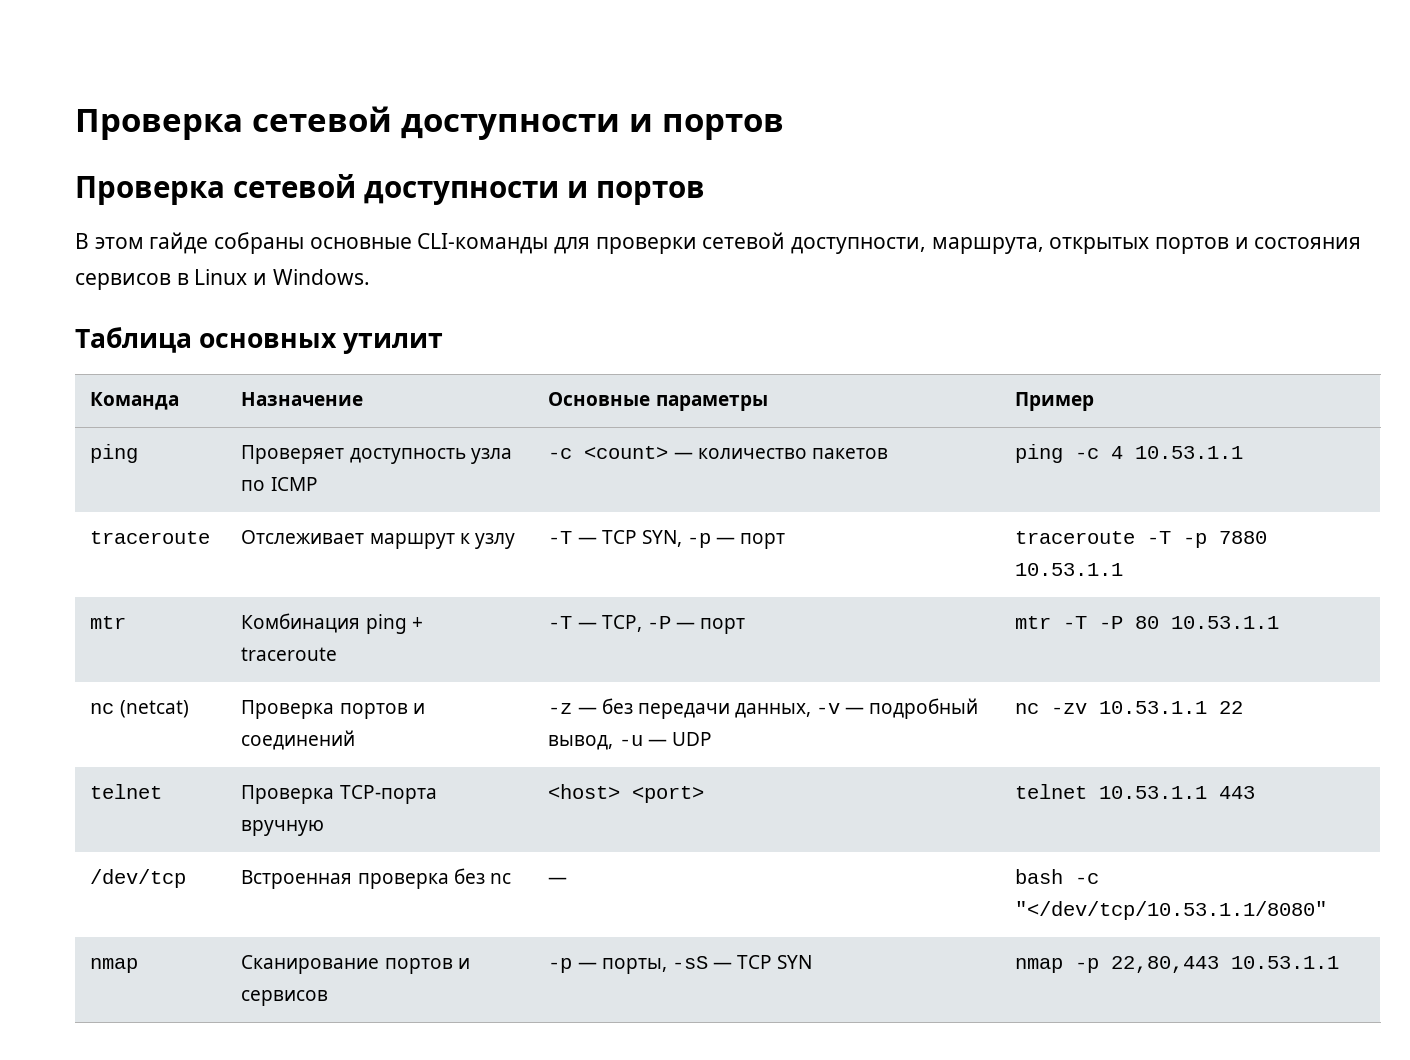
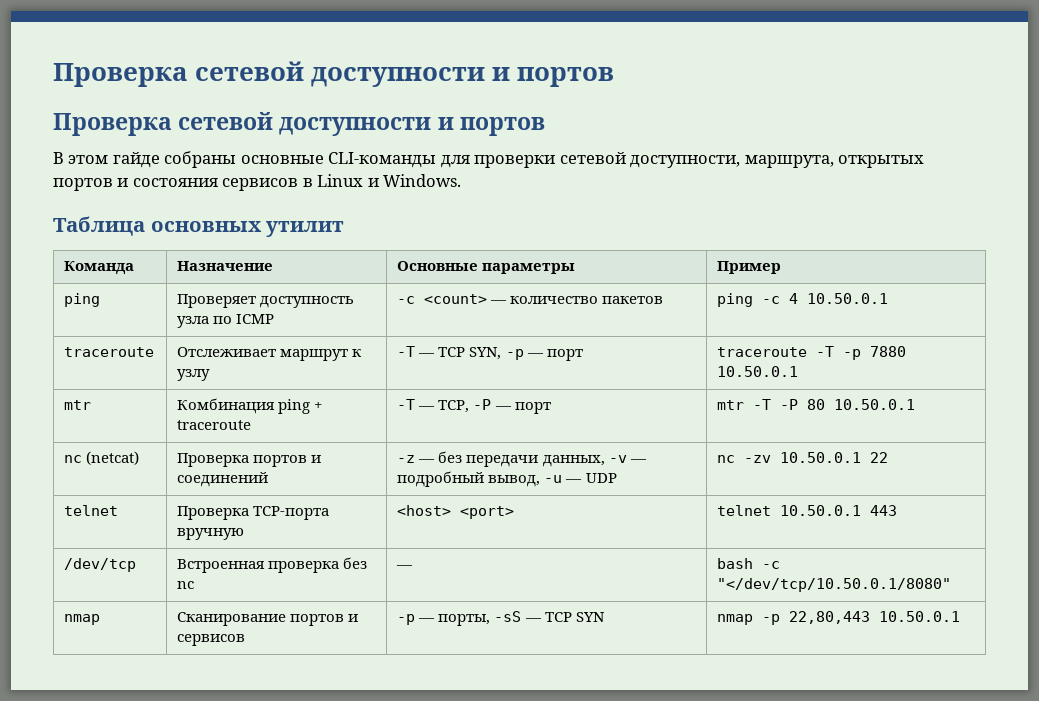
[1135,446,1244,459] 10.53.1.1 -> [807,293,889,304] 10.50.0.1
[1015,563,1124,576] 10.53.1.1 -> [717,366,799,377] 10.50.0.1
[1171,616,1280,629] 10.53.1.1 -> [834,399,916,410] 10.50.0.1
[1099,701,1208,714] 10.53.1.1 -> [780,452,862,463] 10.50.0.1
[1099,786,1208,799] 10.53.1.1 -> [780,505,862,516] 10.50.0.1
[1015,901,1328,920] "</dev/tcp/10.53.1.1/8080" -> [717,578,952,592] "</dev/tcp/10.50.0.1/8080"
[1231,956,1340,969] 10.53.1.1 -> [879,611,961,622] 10.50.0.1

